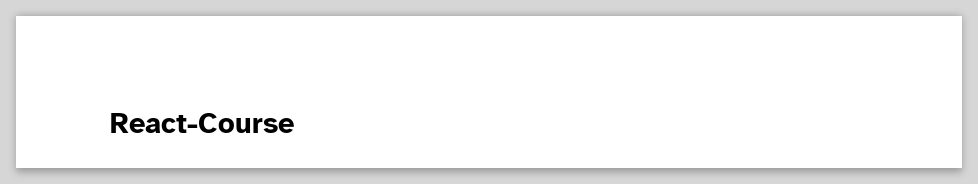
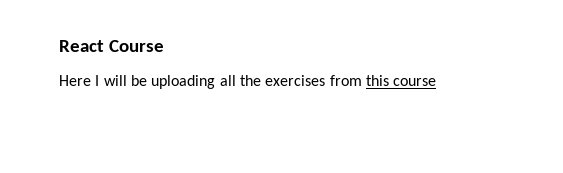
[110,113,294,133] React-Course -> [59,40,164,52] [59,75,437,89] React Course // Here I will be uploading all the exercises from this course

